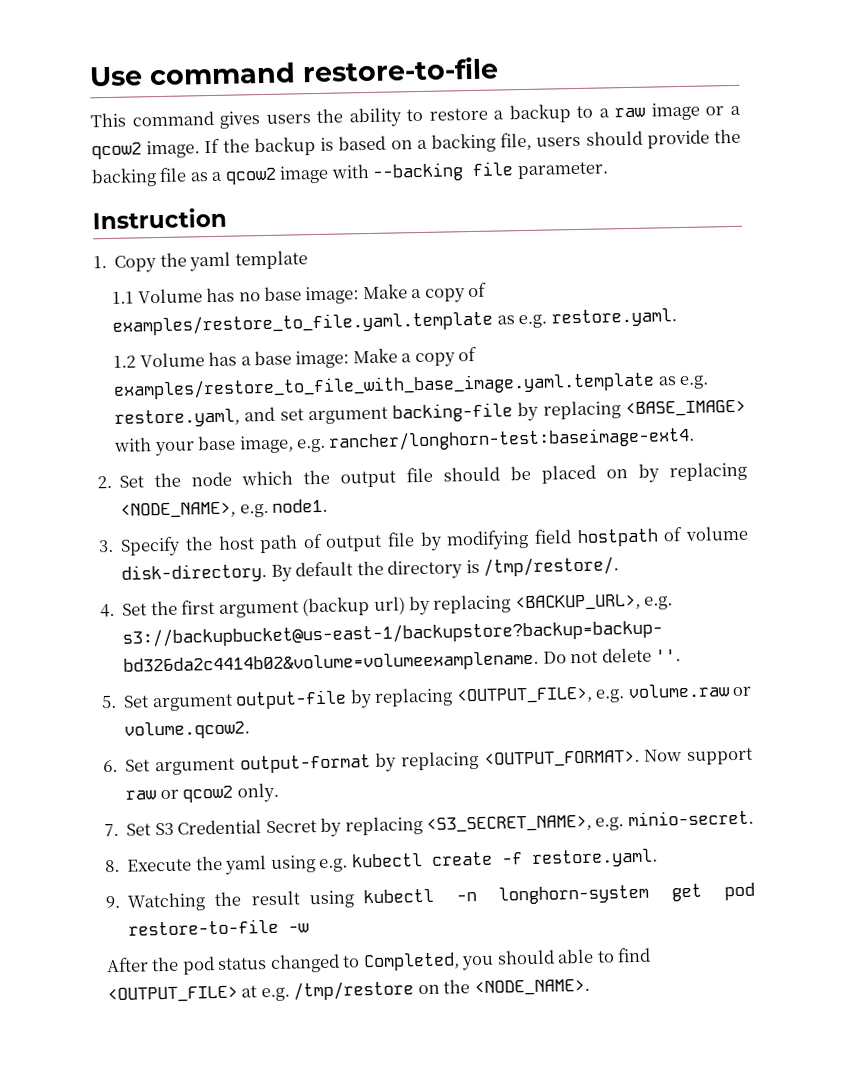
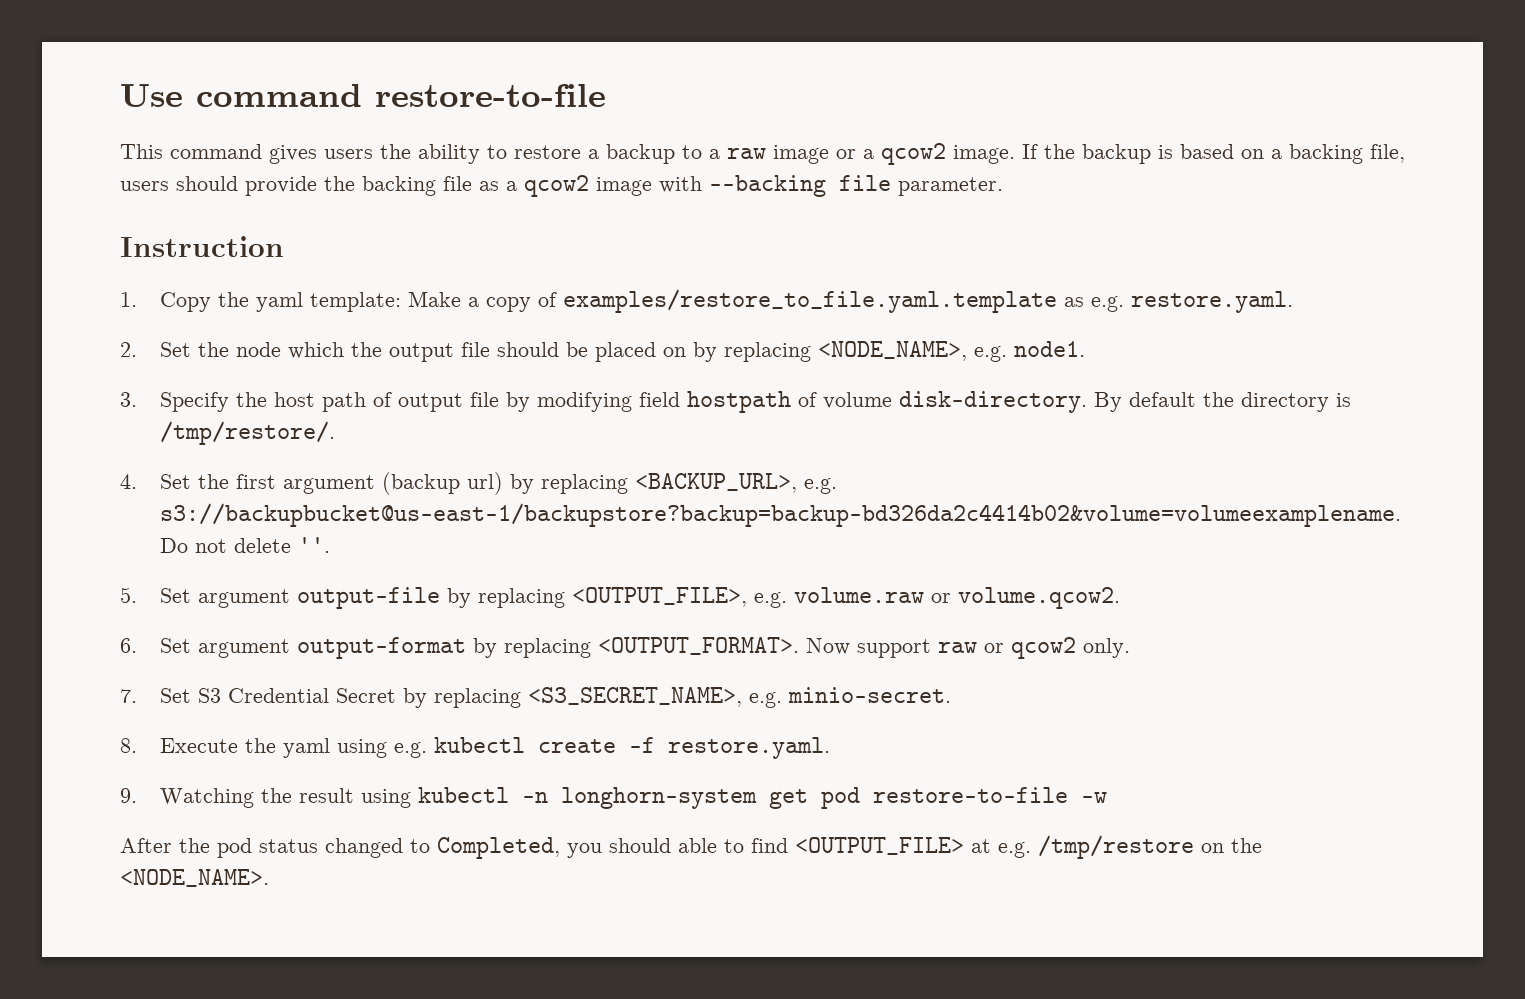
[234,250,308,270] [112,286,360,305] template // 1.1 Volume has no base image: -> [309,292,401,312] template:
[113,346,478,369] [113,371,710,400] [114,399,747,428] [113,426,696,457] // 1.2 Volume has a base image: Make a copy of examples/restore_to_file_with_base_image.yaml.template as e.g. restore.yaml, and set argument backing-file by replacing <BASE_IMAGE> with your base image, e.g. rancher/longhorn-test:baseimage-ext4. -> (1293, 302) none

